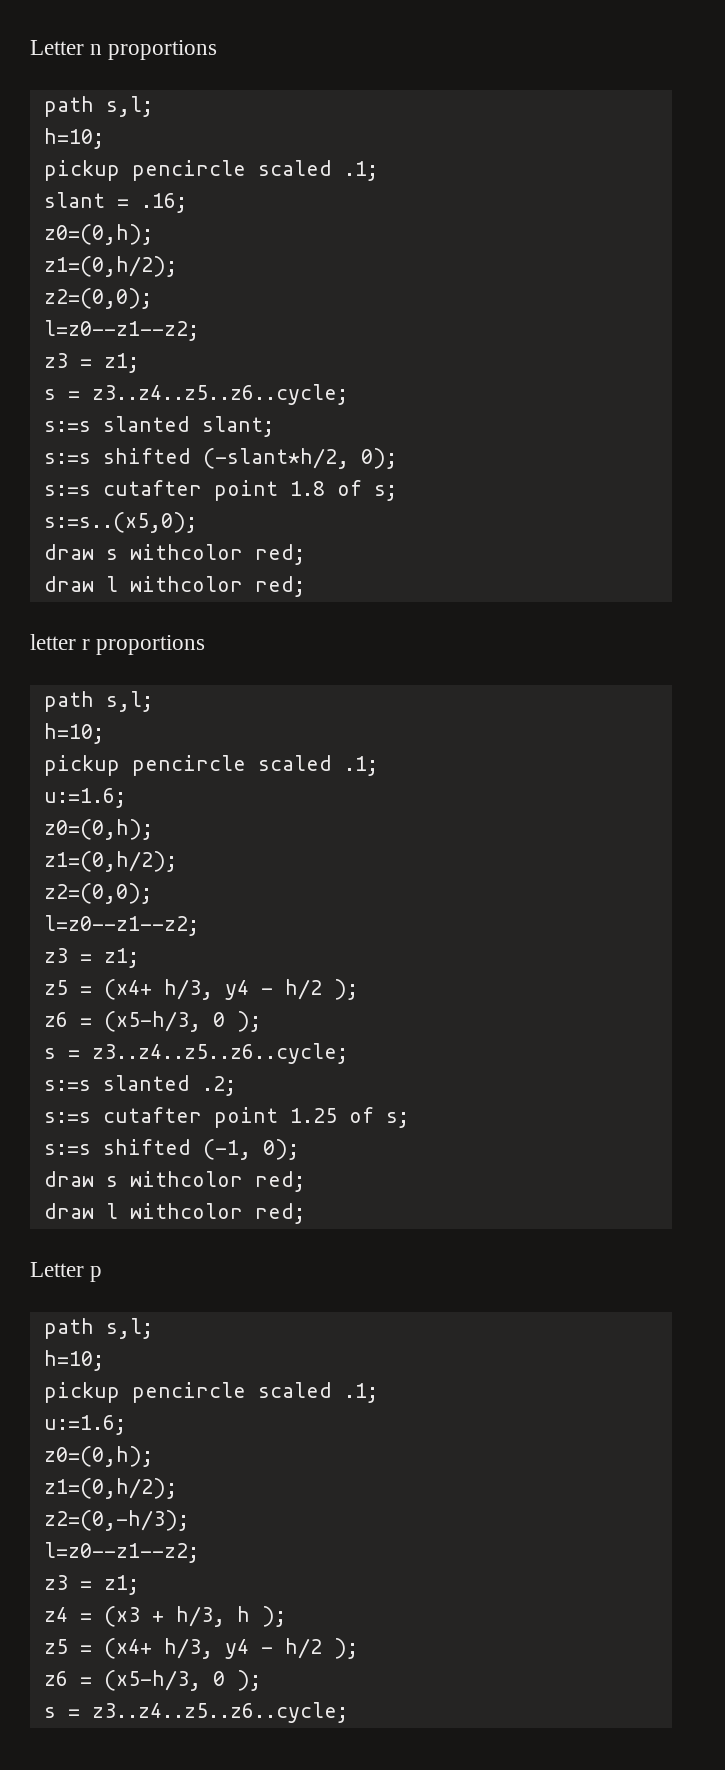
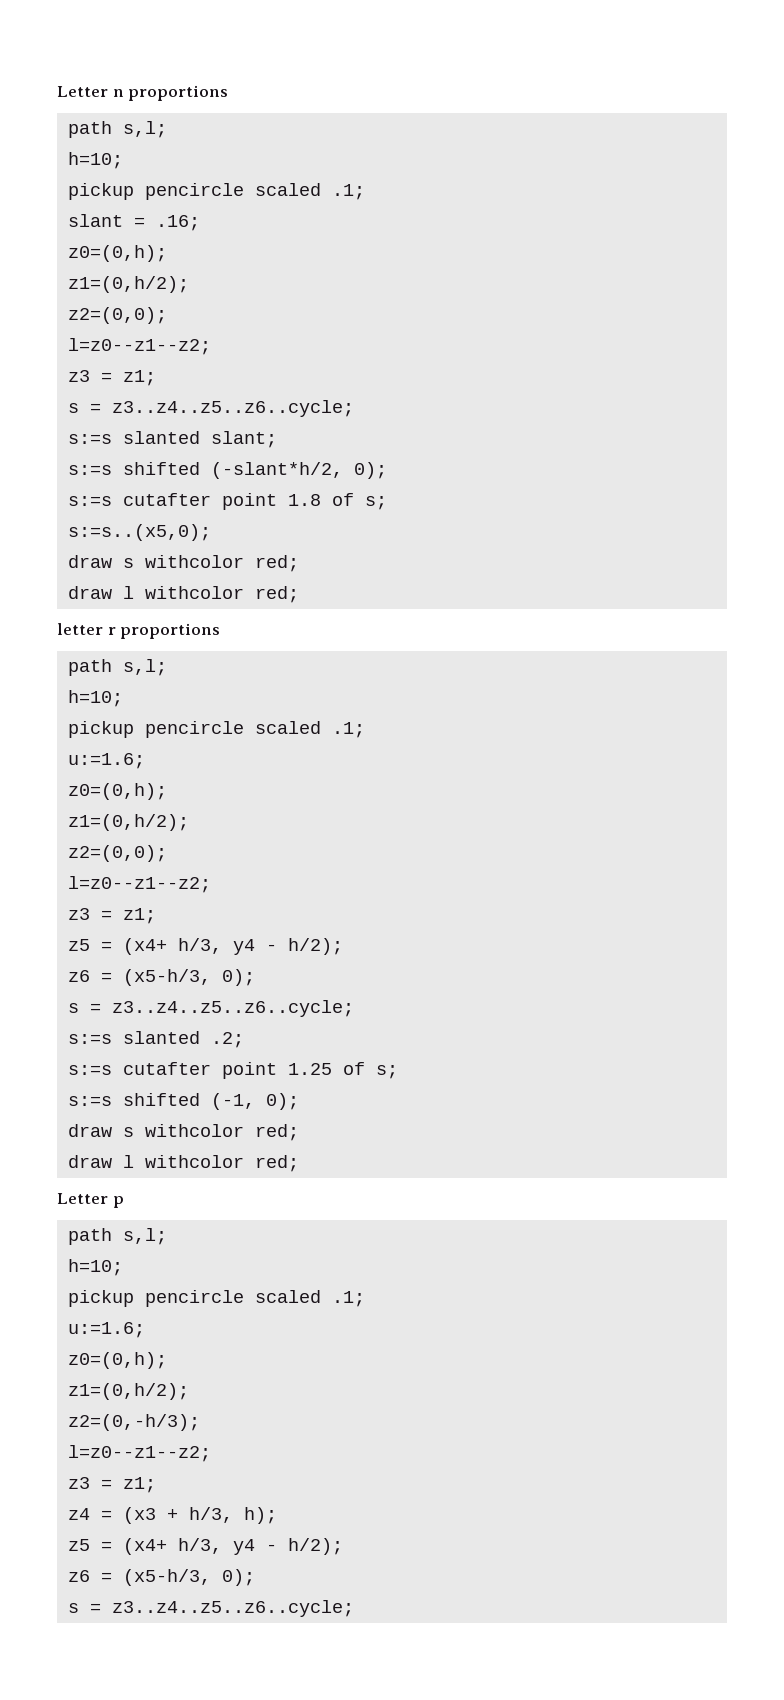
[284,979,358,1000] [43,1011,261,1032] h/2 ); // z6 = (x5-h/3, 0 ); -> [287,938,343,955] [67,969,255,986] h/2); // z6 = (x5-h/3, 0);
[236,1606,286,1627] [43,1638,358,1659] [43,1670,261,1691] h ); // z5 = (x4+ h/3, y4 - h/2 ); // z6 = (x5-h/3, 0 ); -> [243,1507,277,1524] [67,1538,343,1555] [67,1569,255,1586] h); // z5 = (x4+ h/3, y4 - h/2); // z6 = (x5-h/3, 0);

